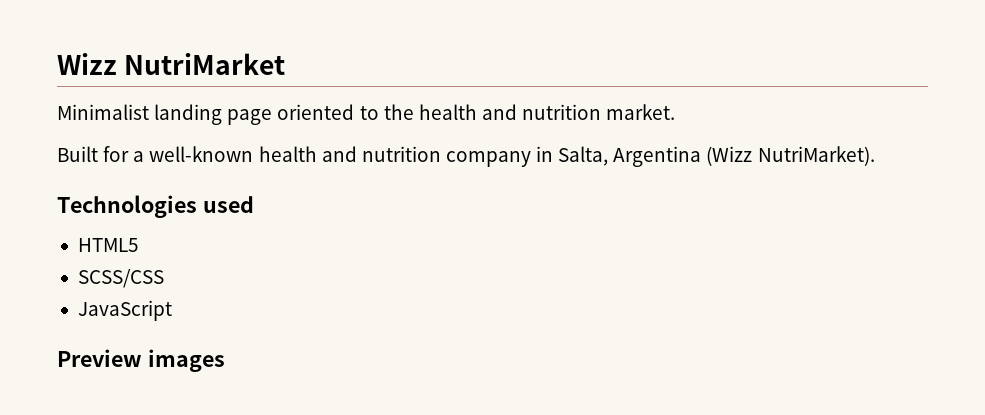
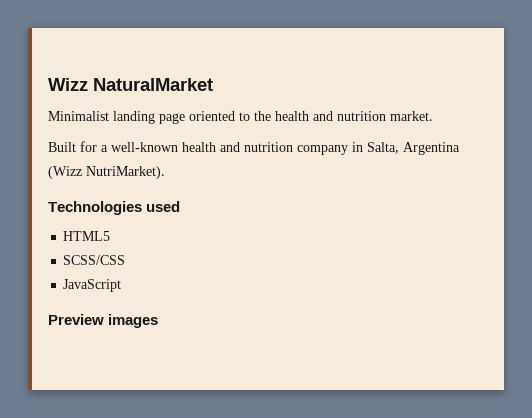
[124,53,286,75] NutriMarket -> [93,78,213,91] NaturalMarket

